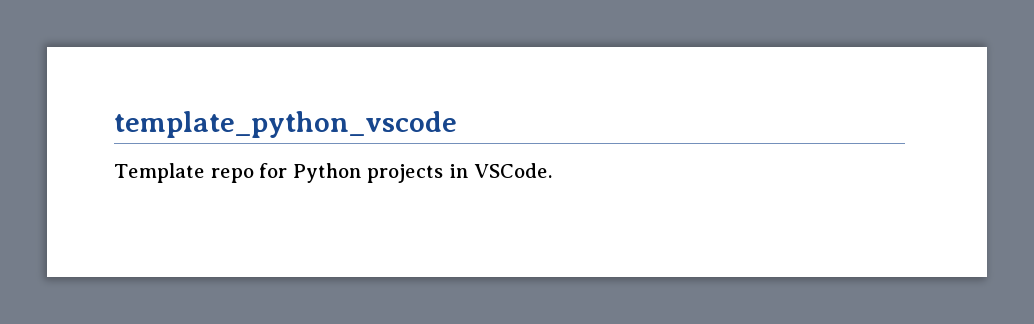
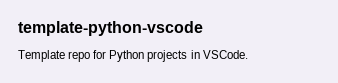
[114,111,457,138] template_python_vscode -> [18,21,203,36] template-python-vscode

